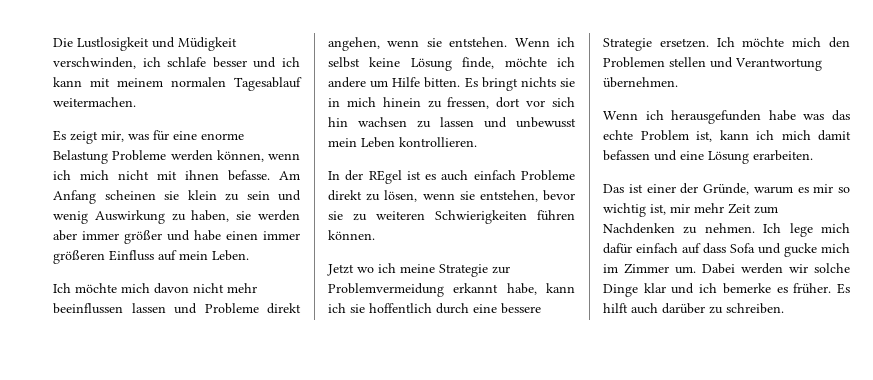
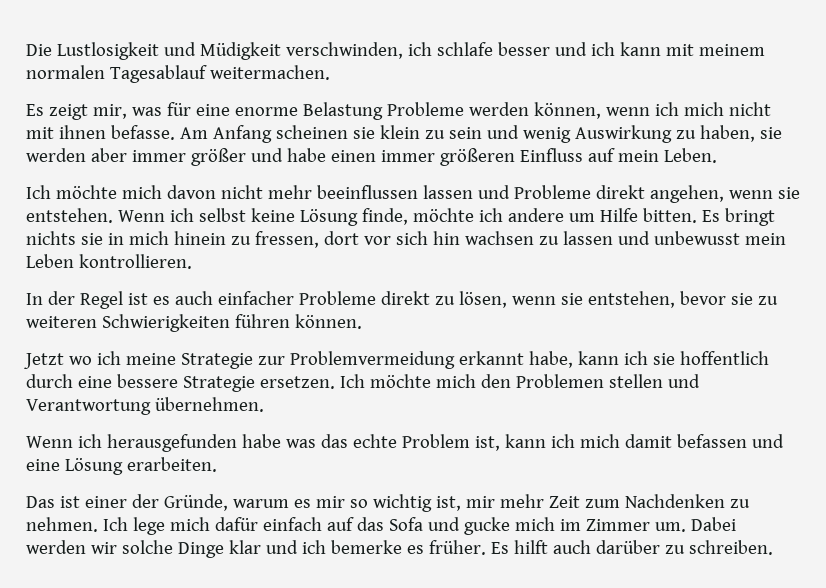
[368,170,402,184] REgel -> [79,291,123,309] Regel
[473,170,516,180] einfach -> [217,291,294,305] einfacher
[703,243,726,254] dass -> [356,517,384,531] das

